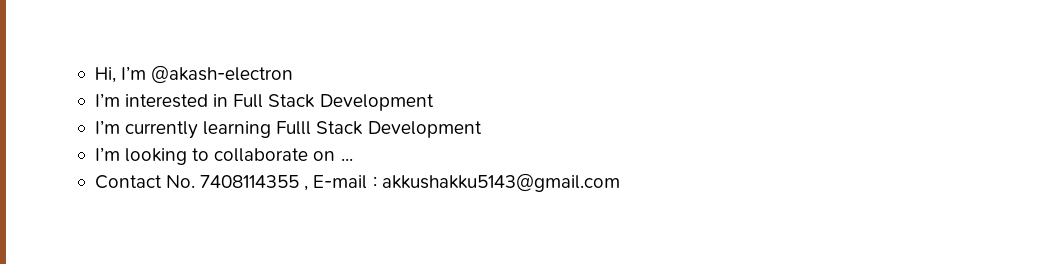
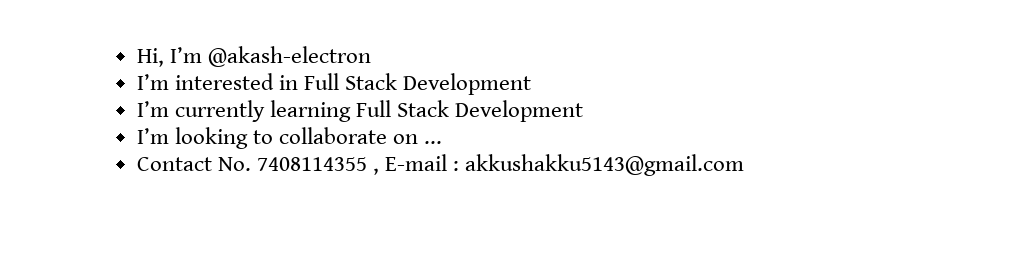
[276,121,312,135] Fulll -> [355,100,391,117] Full

